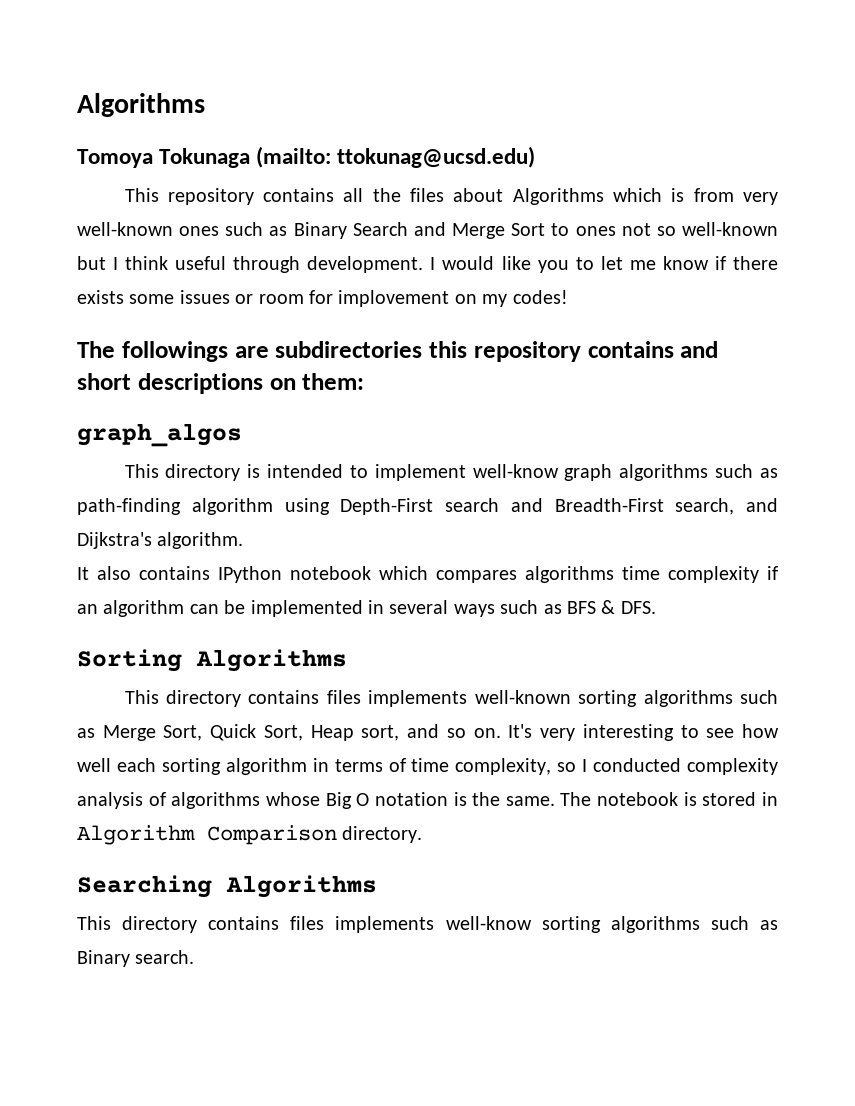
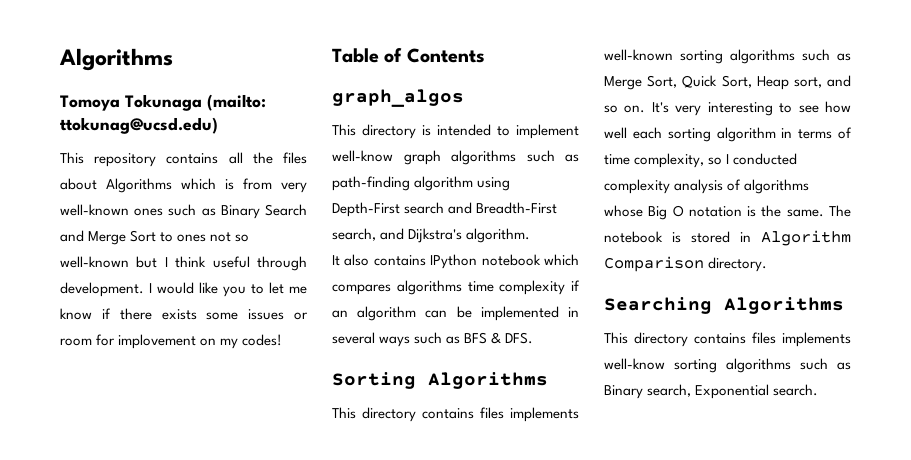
[77,341,719,362] [77,373,365,394] The followings are subdirectories this repository contains and short descriptions on them: -> [332,48,485,63] Table of Contents
(130, 958) none -> [647,384,770,399] search, Exponential

